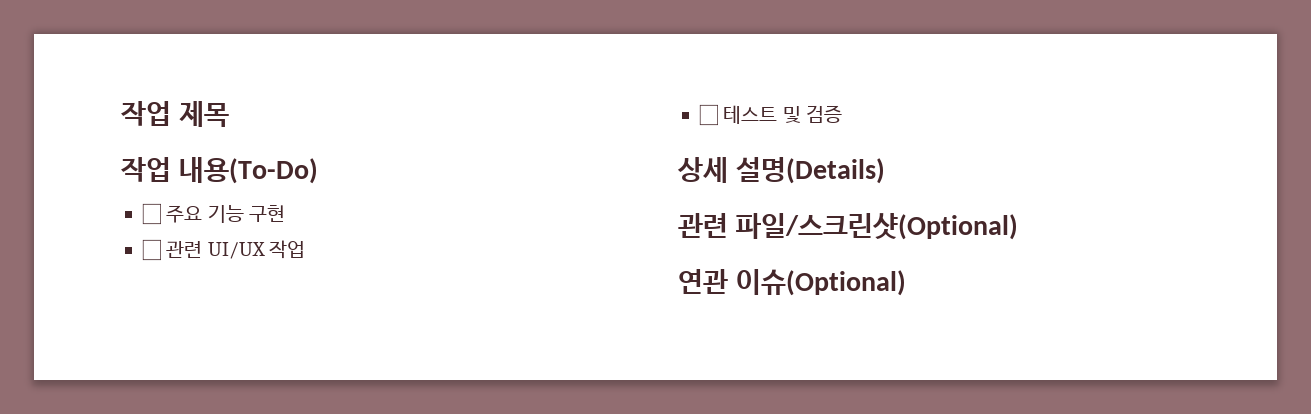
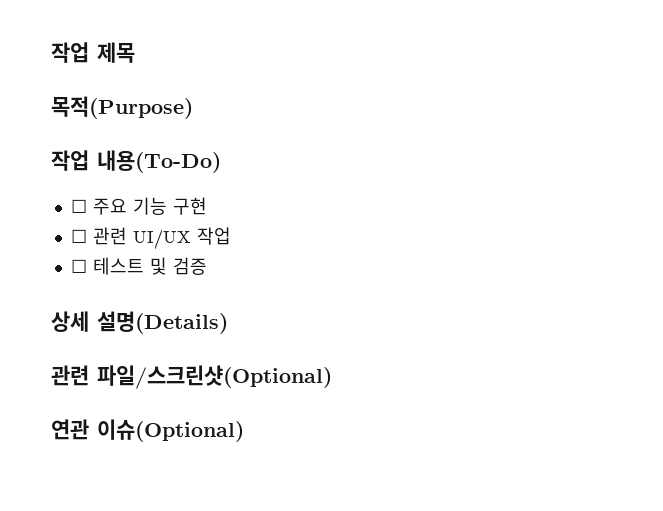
(229, 114) none -> [51,96,193,119] // 목적(Purpose)

